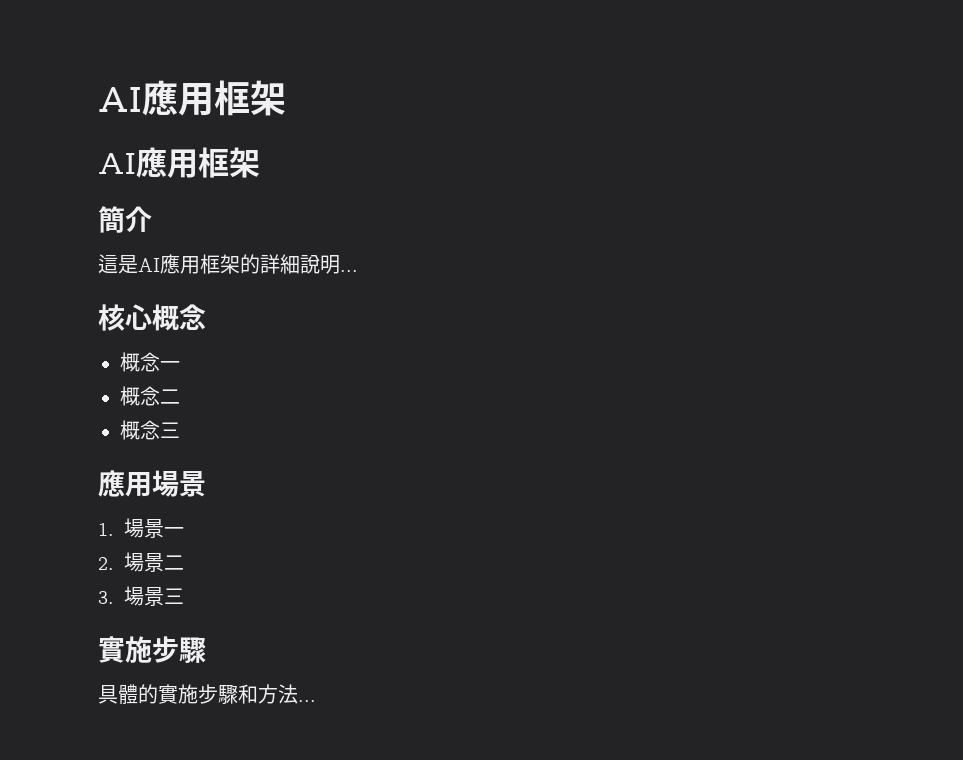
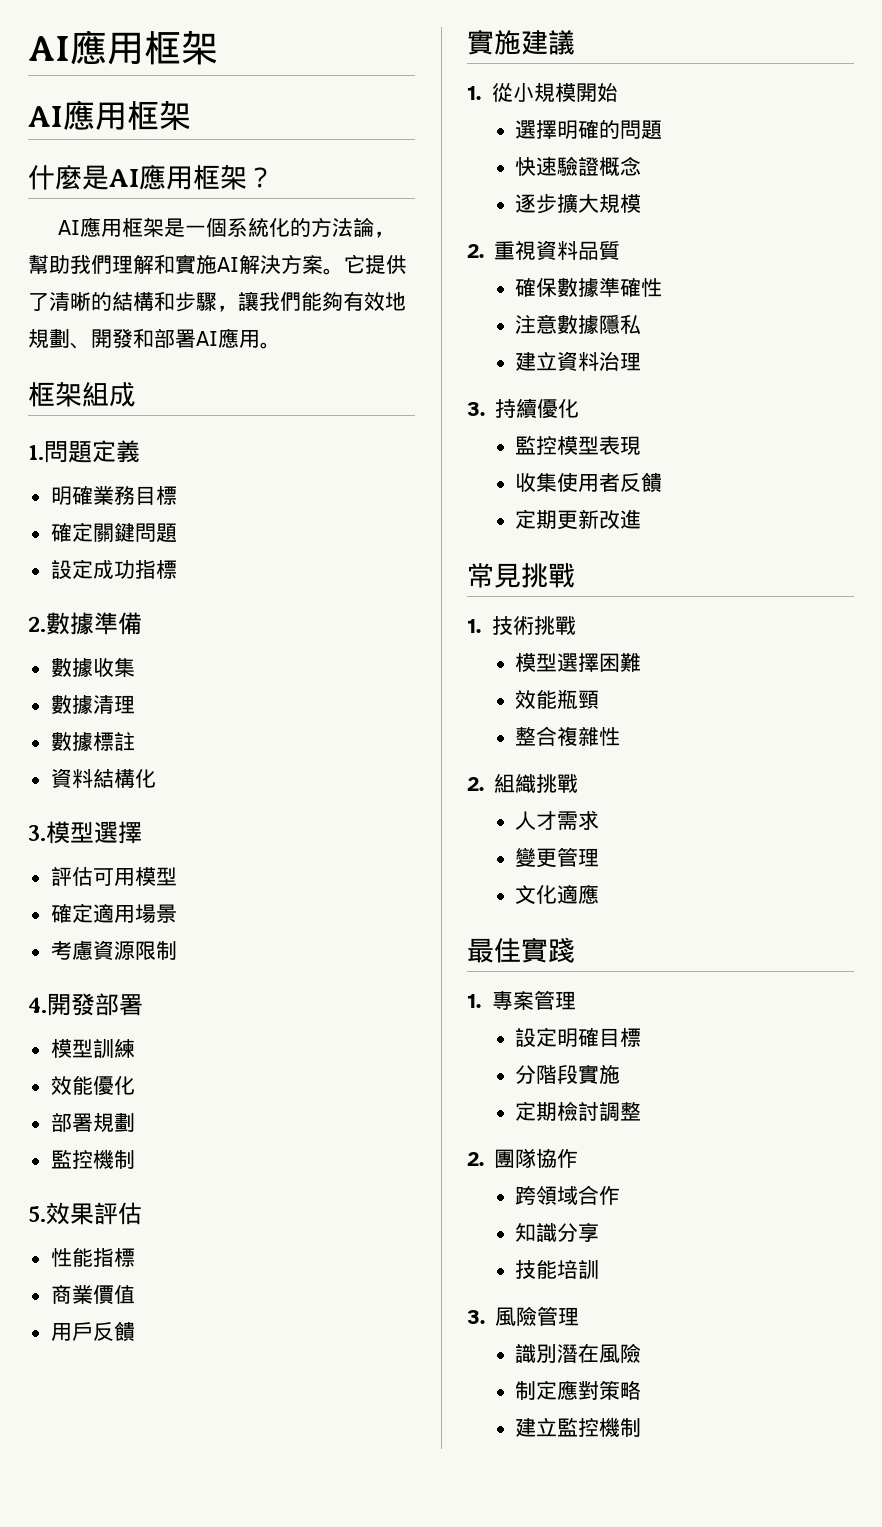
[98,206,152,233] [98,254,118,274] 簡介 // 這 -> [28,165,82,190] 什麼
[240,254,358,274] [98,304,206,331] [120,352,180,372] [120,386,180,406] [120,420,180,440] [98,470,206,497] [98,518,184,538] [98,552,184,572] [98,586,184,606] [98,636,206,663] [98,684,316,705] 的詳細說明... // 核心概念 // 概念一 // 概念二 // 概念三 // 應用場景 // 1.場景一 // 2.場景二 // 3.場景三 // 實施步驟 // 具體的實施步驟和方法... -> [247,167,274,188] [58,217,396,238] [28,254,407,275] [28,291,406,312] [28,328,281,349] [28,382,136,407] [28,440,140,463] [50,485,177,505] [50,522,177,543] [50,559,177,579] [28,612,142,635] [50,657,135,678] [50,695,135,715] [50,732,135,752] [50,768,156,788] [28,821,142,844] [50,867,177,886] [50,903,177,924] [50,940,177,960] [28,993,143,1016] [50,1038,135,1058] [50,1075,135,1096] [50,1112,135,1132] [50,1149,135,1169] [28,1202,142,1225] [50,1247,135,1267] [50,1284,135,1305] [50,1321,135,1342] [467,29,575,55] [467,82,619,102] [514,120,662,140] [514,156,641,176] [514,193,641,214] [467,240,621,260] [514,277,662,298] [514,314,641,335] [514,351,641,371] [467,398,580,419] [514,435,641,455] [514,472,662,493] [514,509,641,530] [467,563,575,588] [467,615,577,635] [514,653,641,672] [514,689,599,709] [514,726,620,746] [467,773,579,793] [514,810,599,830] [514,847,599,868] [514,884,599,905] [467,937,575,963] [467,990,577,1010] [514,1027,641,1047] [514,1064,620,1084] [514,1101,641,1121] [467,1148,579,1168] [514,1185,620,1205] [514,1222,599,1242] [514,1259,599,1279] [467,1306,580,1326] [514,1343,641,1363] [514,1380,641,1400] [514,1417,641,1437] ？ // AI應用框架是一個系統化的方法論，幫助我們理解和實施AI解決方案。它提供了清晰的結構和步驟，讓我們能夠有效地規劃、開發和部署AI應用。 // 框架組成 // 1.問題定義 // 明確業務目標 // 確定關鍵問題 // 設定成功指標 // 2.數據準備 // 數據收集 // 數據清理 // 數據標註 // 資料結構化 // 3.模型選擇 // 評估可用模型 // 確定適用場景 // 考慮資源限制 // 4.開發部署 // 模型訓練 // 效能優化 // 部署規劃 // 監控機制 // 5.效果評估 // 性能指標 // 商業價值 // 用戶反饋 // 實施建議 // 1.從小規模開始 // 選擇明確的問題 // 快速驗證概念 // 逐步擴大規模 // 2.重視資料品質 // 確保數據準確性 // 注意數據隱私 // 建立資料治理 // 3.持續優化 // 監控模型表現 // 收集使用者反饋 // 定期更新改進 // 常見挑戰 // 1.技術挑戰 // 模型選擇困難 // 效能瓶頸 // 整合複雜性 // 2.組織挑戰 // 人才需求 // 變更管理 // 文化適應 // 最佳實踐 // 1.專案管理 // 設定明確目標 // 分階段實施 // 定期檢討調整 // 2.團隊協作 // 跨領域合作 // 知識分享 // 技能培訓 // 3.風險管理 // 識別潛在風險 // 制定應對策略 // 建立監控機制

